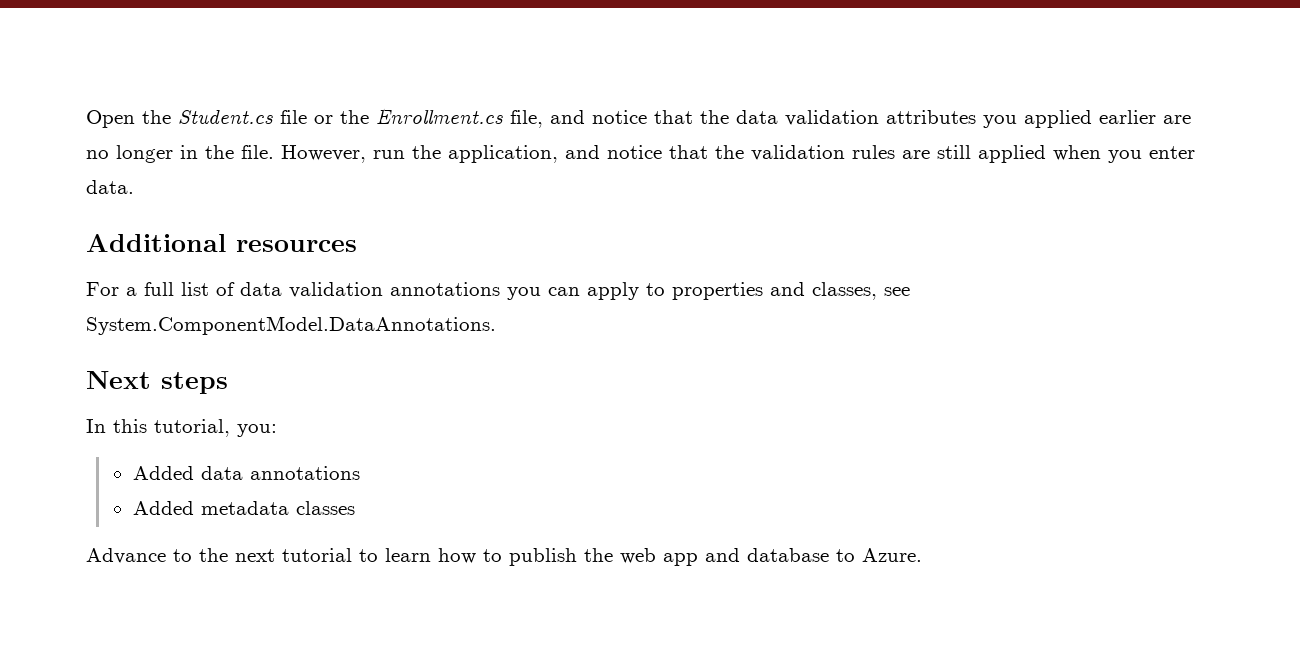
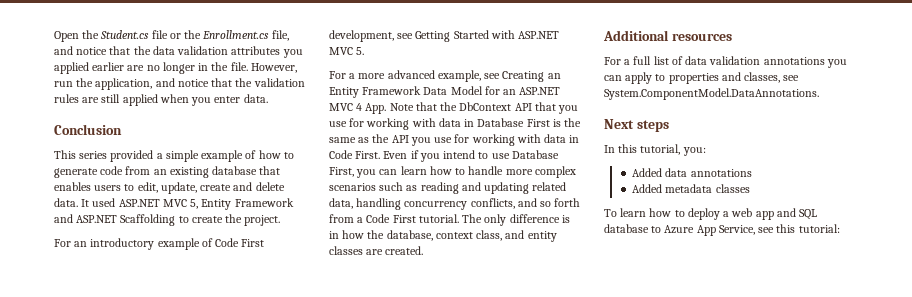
(134, 187) none -> [54,124,122,135] [54,150,294,162] [54,166,281,178] [54,182,285,194] [54,198,294,210] [54,214,281,226] [54,238,265,250] [329,30,560,42] [329,47,365,55] [329,70,561,82] [329,86,561,98] [329,102,579,114] [329,118,582,130] [329,134,580,146] [329,150,559,162] [329,166,576,178] [329,182,567,194] [329,198,581,210] [329,214,570,226] [329,230,557,242] [329,246,424,255] // Conclusion // This series provided a simple example of how to generate code from an existing database that enables users to edit, update, create and delete data. It used ASP.NET MVC 5, Entity Framework and ASP.NET Scaffolding to create the project. // For an introductory example of Code First development, see Getting Started with ASP.NET MVC 5. // For a more advanced example, see Creating an Entity Framework Data Model for an ASP.NET MVC 4 App. Note that the DbContext API that you use for working with data in Database First is the same as the API you use for working with data in Code First. Even if you intend to use Database First, you can learn how to handle more complex scenarios such as reading and updating related data, handling concurrency conflicts, and so forth from a Code First tutorial. The only difference is in how the database, context class, and entity classes are created.
[86,548,613,566] Advance to the next tutorial to learn how to publish the -> [604,208,730,220] To learn how to deploy a
(740, 555) none -> [799,209,818,220] SQL
[862,548,922,562] Azure. -> [664,224,840,236] Azure App Service, see this tutorial:

